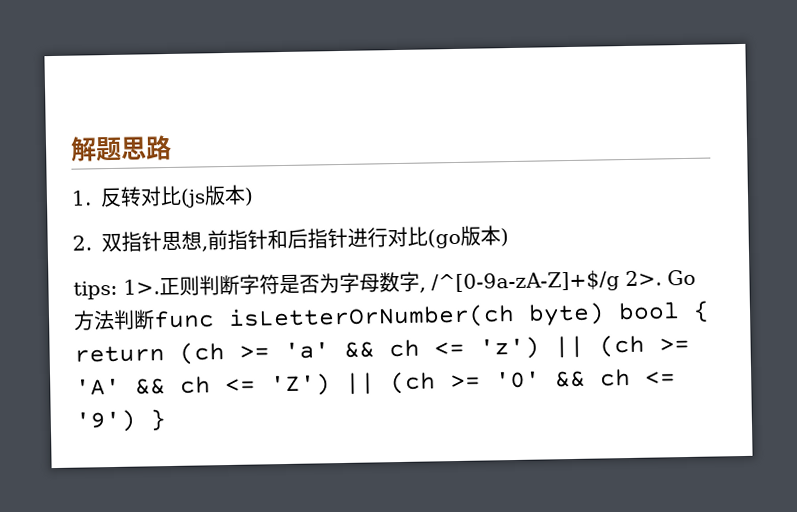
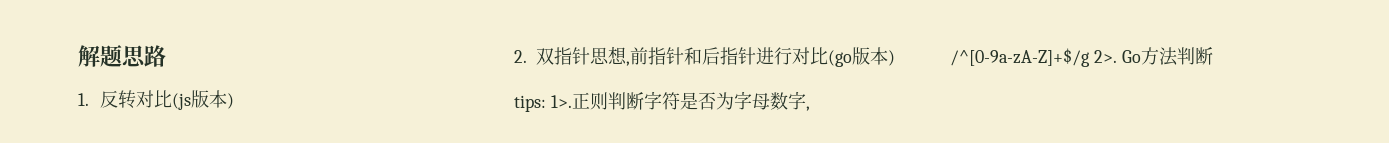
[153,300,710,331] [74,334,690,365] [75,368,676,397] [75,409,167,433] func isLetterOrNumber(ch byte) bool { return (ch >= 'a' && ch <= 'z') || (ch >= 'A' && ch <= 'Z') || (ch >= '0' && ch <= '9') } -> (1213, 56) none

